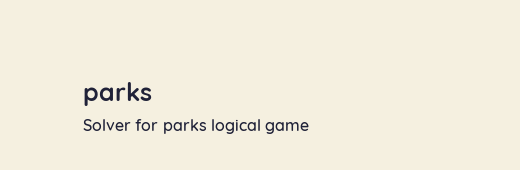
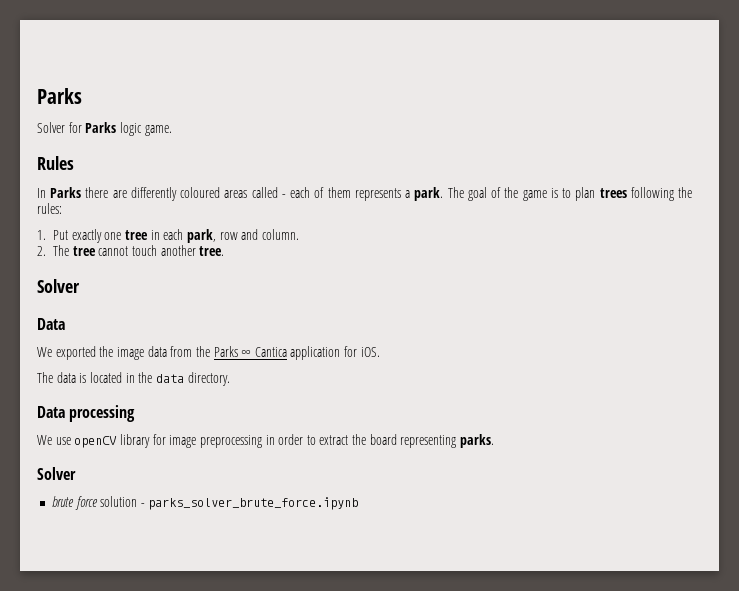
[83,82,152,106] parks -> [37,88,82,104] Parks
[162,119,310,134] parks logical game -> [85,122,172,136] [37,156,74,170] [37,187,693,201] [37,203,62,214] [37,229,299,243] [37,245,225,256] [37,279,80,293] [37,318,65,330] [37,346,380,360] [37,372,230,386] [37,405,136,422] [37,434,495,448] [37,467,76,480] [51,496,359,510] Parks logic game. // Rules // In Parks there are differently coloured areas called - each of them represents a park. The goal of the game is to plan trees following the rules: // 1. Put exactly one tree in each park, row and column. // 2. The tree cannot touch another tree. // Solver // Data // We exported the image data from the Parks ∞ Cantica application for iOS. // The data is located in the data directory. // Data processing // We use openCV library for image preprocessing in order to extract the board representing parks. // Solver // brute force solution - parks_solver_brute_force.ipynb

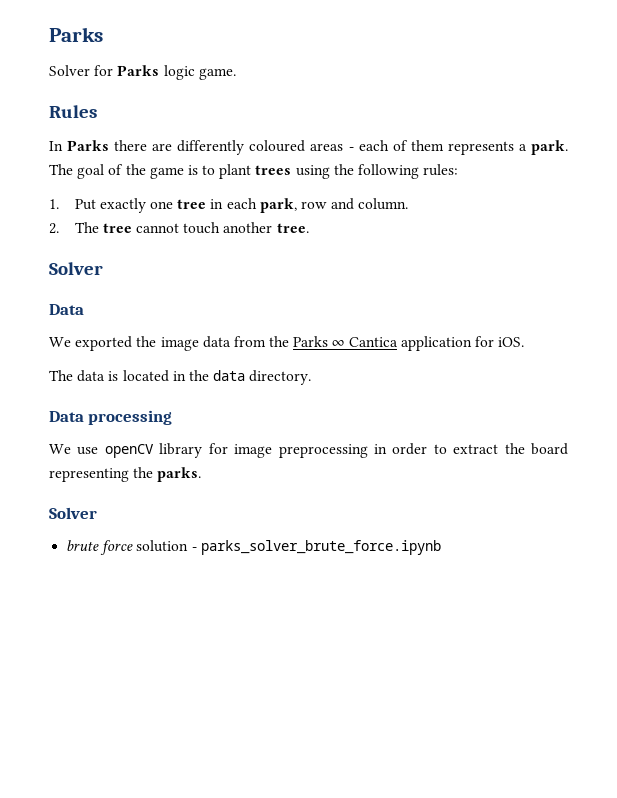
[251,187,278,198] called -> (344, 147) none
[575,187,693,201] plan trees following the -> [219,164,420,179] plant trees using the following
(457, 441) none -> [133,467,154,478] the

